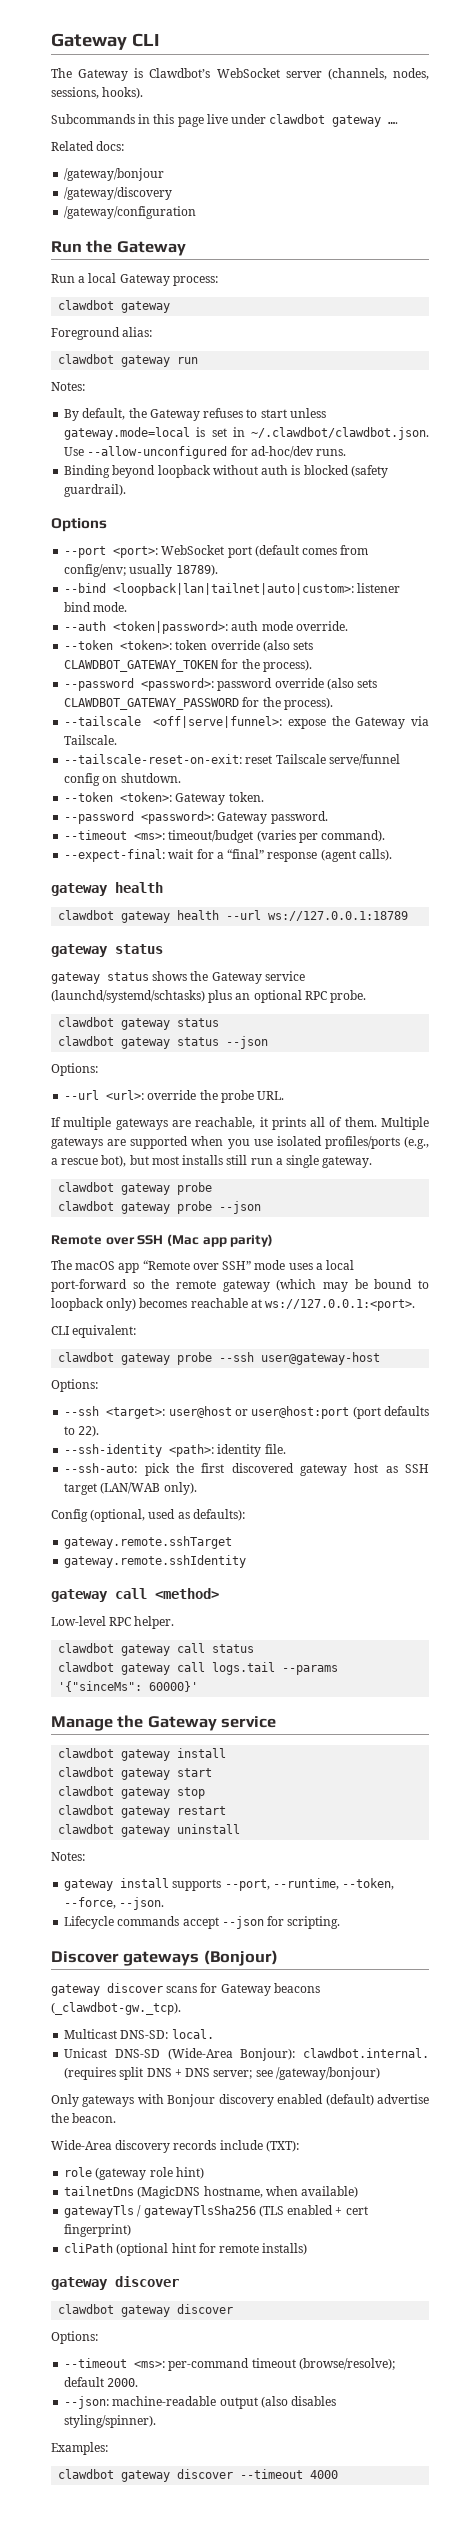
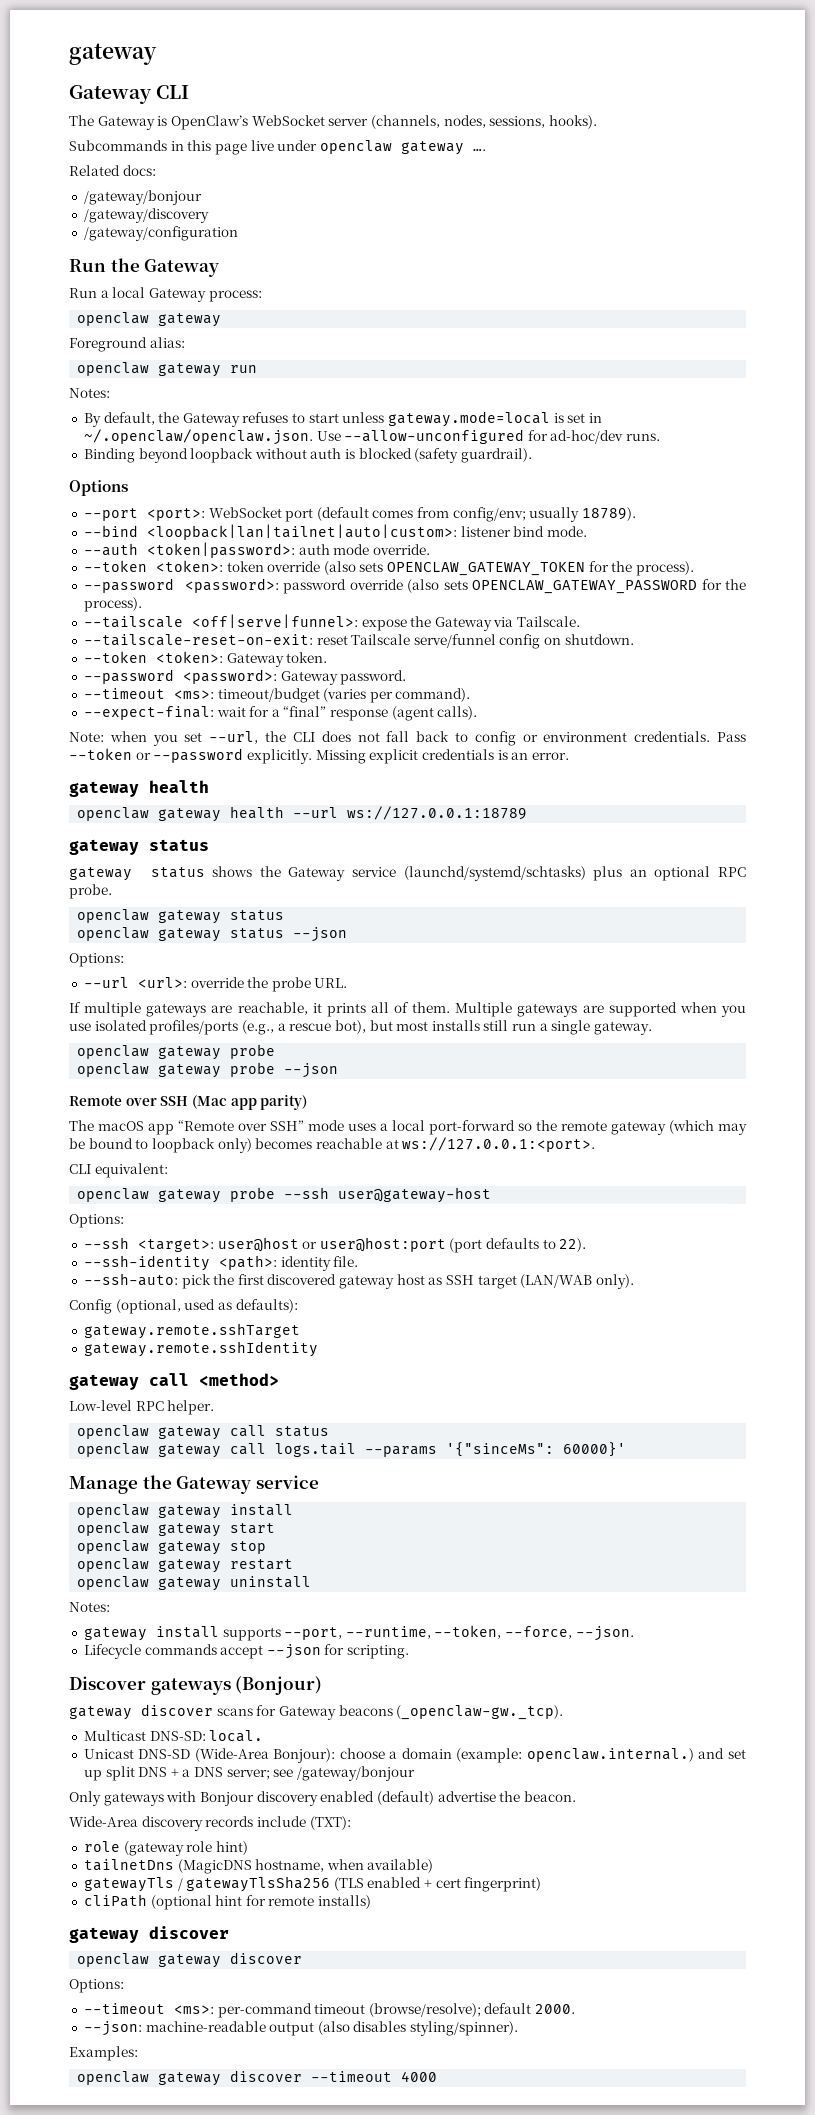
(51, 41) none -> [69,43,157,65] gateway //
[149,68,211,78] Clawdbot’s -> [170,115,248,130] OpenClaw’s
[269,114,326,124] clawdbot -> [319,140,392,154] openclaw
[58,300,115,310] clawdbot -> [77,312,150,326] openclaw
[58,354,115,364] clawdbot -> [77,362,150,376] openclaw
[250,427,429,440] ~/.clawdbot/clawdbot.json. -> [83,429,313,445] ~/.openclaw/openclaw.json.
[64,660,219,672] CLAWDBOT_GATEWAY_TOKEN -> [387,562,586,576] OPENCLAW_GATEWAY_TOKEN
[64,698,240,710] CLAWDBOT_GATEWAY_PASSWORD -> [472,580,698,594] OPENCLAW_GATEWAY_PASSWORD
(392, 855) none -> [69,731,746,746] [69,748,569,764] // Note: when you set --url, the CLI does not fall back to config or environment credentials. Pass --token or --password explicitly. Missing explicit credentials is an error.
[58,910,115,920] clawdbot -> [77,807,150,821] openclaw
[58,1017,220,1030] [58,1036,115,1046] clawdbot gateway status // clawdbot -> [77,909,285,924] [77,927,150,941] openclaw gateway status // openclaw
[58,1182,115,1192] clawdbot -> [77,1045,150,1059] openclaw
[58,1201,115,1211] clawdbot -> [77,1063,150,1077] openclaw
[58,1352,115,1362] clawdbot -> [77,1188,150,1202] openclaw
[58,1643,115,1653] clawdbot -> [77,1425,150,1439] openclaw
[58,1662,115,1672] clawdbot -> [77,1443,150,1457] openclaw
[58,1748,115,1758] clawdbot -> [77,1504,150,1518] openclaw
[58,1767,115,1777] clawdbot -> [77,1522,150,1536] openclaw
[58,1786,115,1796] clawdbot -> [77,1540,150,1554] openclaw
[58,1805,115,1815] clawdbot -> [77,1558,150,1572] openclaw
[58,1824,115,1834] clawdbot -> [77,1576,150,1590] openclaw
[51,2002,181,2015] (_clawdbot-gw._tcp). -> [396,1705,564,1720] (_openclaw-gw._tcp).
[303,2048,429,2058] [64,2067,117,2080] clawdbot.internal. (requires -> [339,1748,746,1763] [83,1770,102,1781] choose a domain (example: openclaw.internal.) and set up
(182, 2073) none -> [182,1769,191,1777] a
[275,2067,380,2080] /gateway/bonjour) -> [297,1766,416,1781] /gateway/bonjour
[58,2304,115,2314] clawdbot -> [77,1953,150,1967] openclaw
[58,2469,115,2479] clawdbot -> [77,2071,150,2085] openclaw

